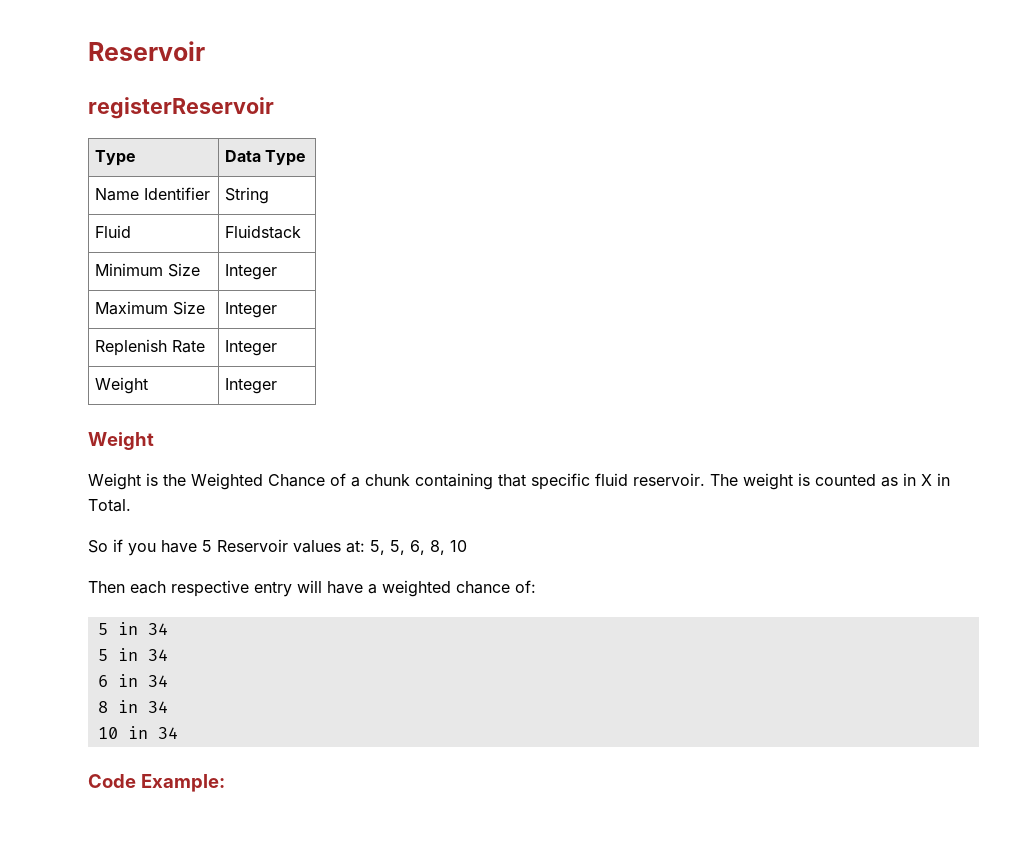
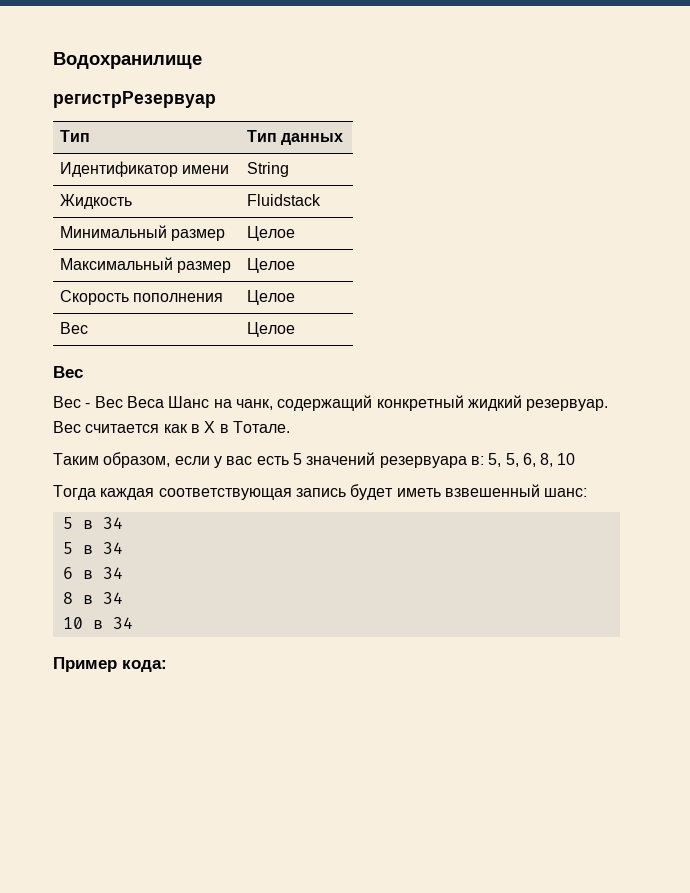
[88,41,205,61] [88,97,274,119] [94,150,136,166] [224,150,307,166] [94,187,210,201] Reservoir // registerReservoir // Type | Data Type // Name Identifier -> [53,52,202,69] [53,91,216,108] [59,130,90,142] [246,130,344,145] [59,161,230,177] Водохранилище // регистрРезервуар // Тип | Тип данных // Идентификатор имени
[94,225,131,238] Fluid -> [59,194,132,209] Жидкость
[94,263,200,277] [224,264,277,280] [94,301,205,315] [224,302,277,318] [94,339,205,356] [224,340,277,356] [94,377,148,394] [224,378,277,394] [88,432,154,450] [88,473,950,490] [88,499,131,512] [88,539,365,556] Minimum Size | Integer // Maximum Size | Integer // Replenish Rate | Integer // Weight | Integer // Weight // Weight is the Weighted Chance of a chunk containing that specific fluid reservoir. The weight is counted as in X in Total. // So if you have 5 Reservoir values at: -> [59,225,226,241] [246,226,295,241] [59,257,232,273] [246,258,295,273] [59,290,224,305] [246,290,295,305] [59,322,88,334] [246,322,295,337] [53,366,83,378] [53,395,609,411] [53,421,290,433] [53,452,484,468] Минимальный размер | Целое // Максимальный размер | Целое // Скорость пополнения | Целое // Вес | Целое // Вес // Вес - Вес Веса Шанс на чанк, содержащий конкретный жидкий резервуар. Вес считается как в X в Тотале. // Таким образом, если у вас есть 5 значений резервуара в:
[88,580,536,597] [97,622,138,635] Then each respective entry will have a weighted chance of: // 5 in -> [53,484,588,500] [62,517,93,529] Тогда каждая соответствующая запись будет иметь взвешенный шанс: // 5 в
[117,648,138,661] in -> [82,545,93,554] в
[117,674,138,687] in -> [82,570,93,579] в
[117,700,138,713] in -> [82,595,93,604] в
[127,726,178,739] [88,774,225,792] in 34 // Code Example: -> [92,617,133,629] [53,657,167,672] в 34 // Пример кода:

